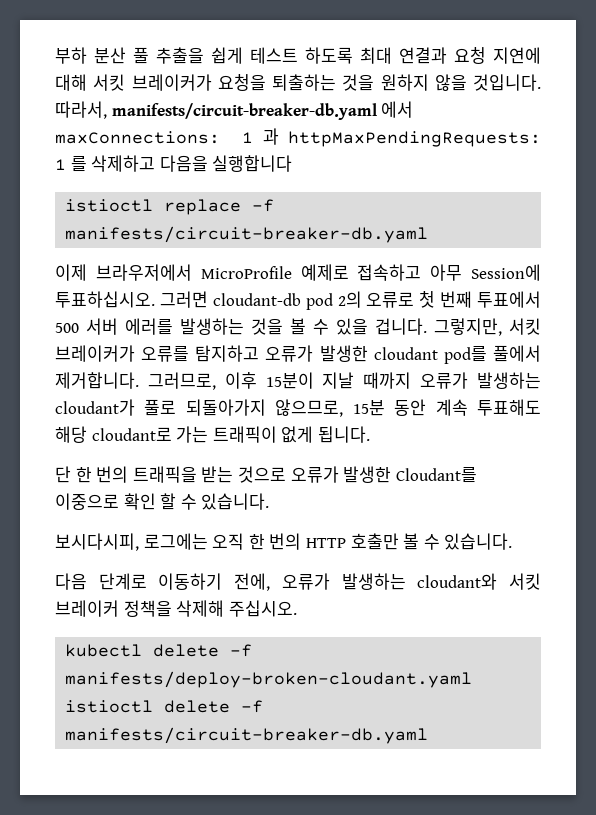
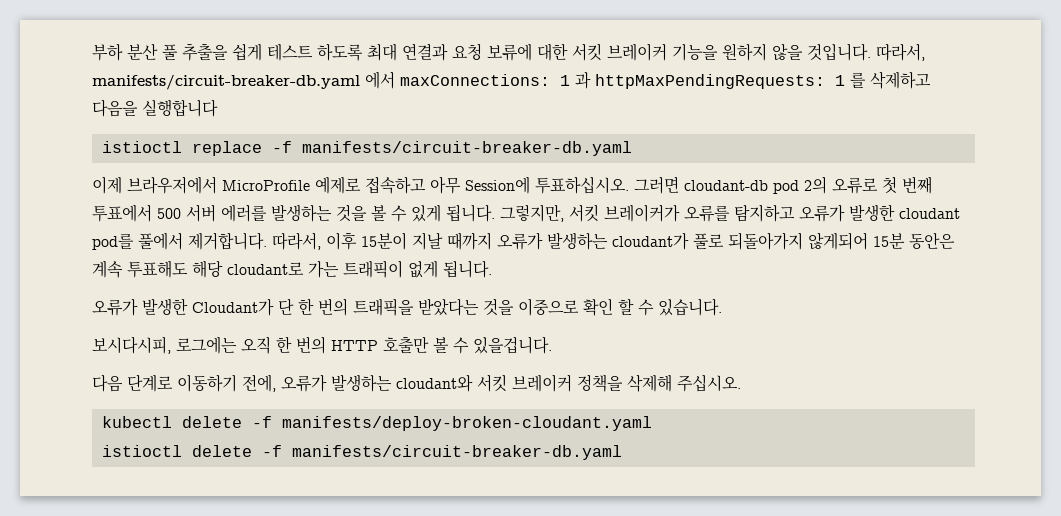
[493,47,541,64] [55,74,375,91] 지연에 대해 서킷 브레이커가 요청을 퇴출하는 것을 -> [487,43,718,61] 보류에 대한 서킷 브레이커 기능을
[336,318,427,335] 있을 겁니다. -> [411,204,495,222] 있게 됩니다.
[147,372,216,390] 그러므로, -> [272,232,321,250] 따라서,
[275,399,427,417] 않으므로, 15분 동안 -> [808,232,955,250] 않게되어 15분 동안은
(370, 434) none -> [92,298,274,316] 오류가 발생한 Cloudant가
[201,466,477,483] 받는 것으로 오류가 발생한 Cloudant를 -> [418,298,514,316] 받았다는 것을
[444,533,513,550] 있습니다. -> [473,336,552,354] 있을겁니다.

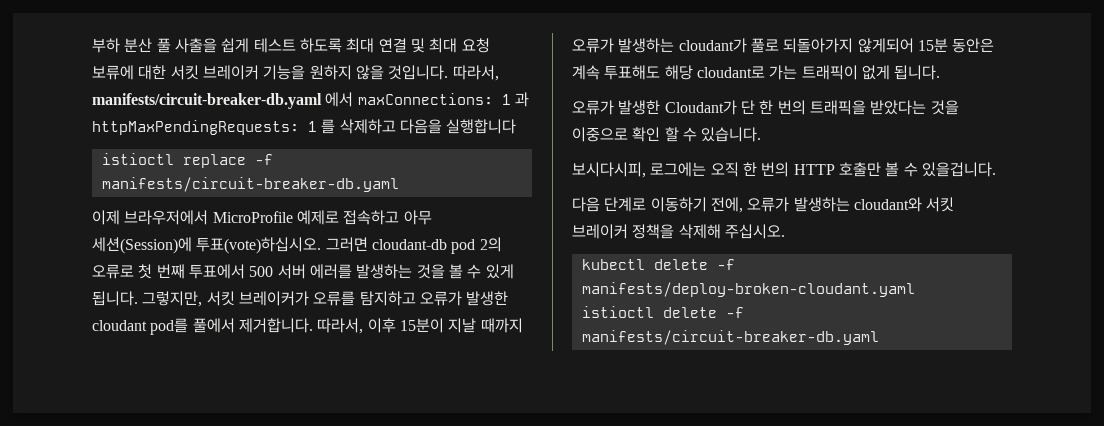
[182,43,228,61] 추출을 -> [174,38,217,53] 사출을
[402,43,448,61] 연결과 -> [378,38,458,53] 연결 및 최대
[465,176,629,194] Session에 투표하십시오. -> [92,237,322,254] 세션(Session)에 투표(vote)하십시오.

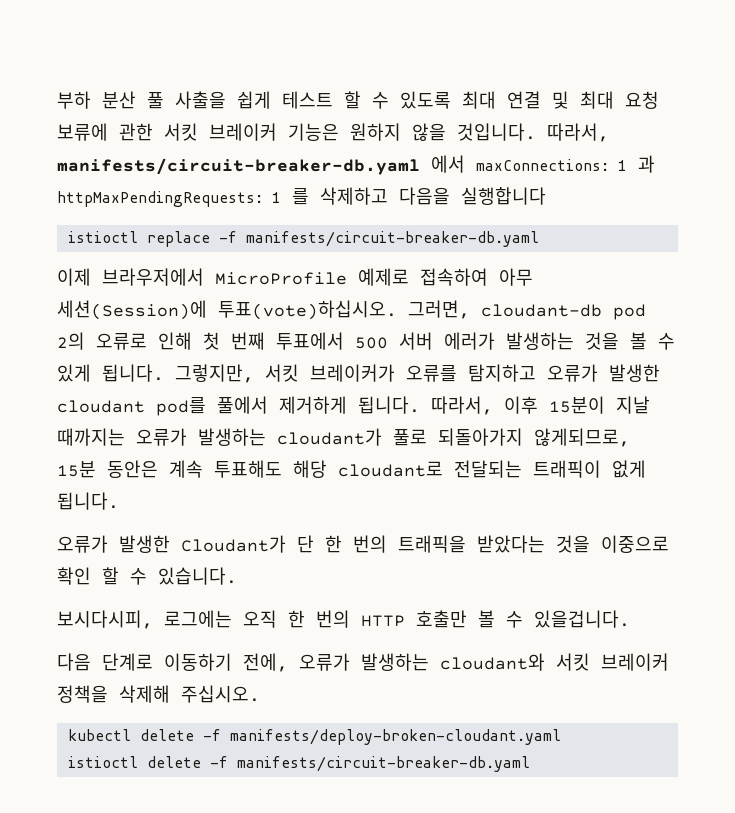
[299,38,342,53] 하도록 -> [344,91,451,109] 할 수 있도록
[138,65,306,80] 대한 서킷 브레이커 기능을 -> [119,123,339,141] 관한 서킷 브레이커 기능은
[343,210,400,225] 접속하고 -> [420,268,488,286] 접속하여
[325,237,368,252] 그러면 -> [408,300,470,319] 그러면,
(134, 271) none -> [158,332,192,350] 인해
[309,264,352,279] 에러를 -> [444,332,495,350] 에러가
[238,318,313,333] 제거합니다. -> [279,396,420,414] 제거하게 됩니다.
[480,318,523,333] 때까지 -> [57,428,125,446] 때까지는
[857,38,914,53] 않게되어 -> [534,428,630,447] 않게되므로,
[769,65,798,80] 가는 -> [454,460,522,478] 전달되는

